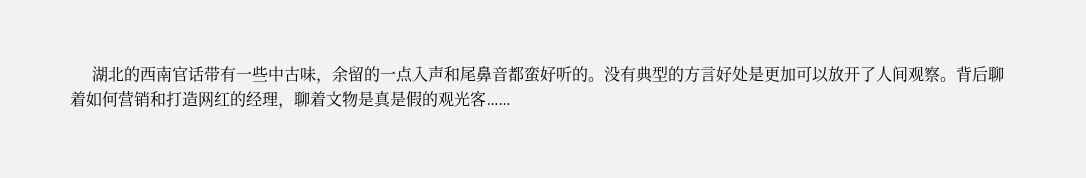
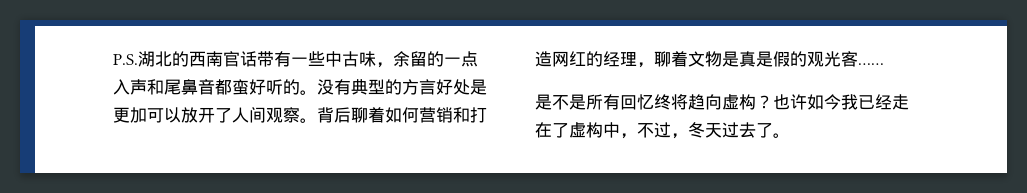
(91, 74) none -> [113,54,138,65] P.S.
(510, 104) none -> [535,94,909,110] [535,122,790,139] // 是不是所有回忆终将趋向虚构？也许如今我已经走在了虚构中，不过，冬天过去了。

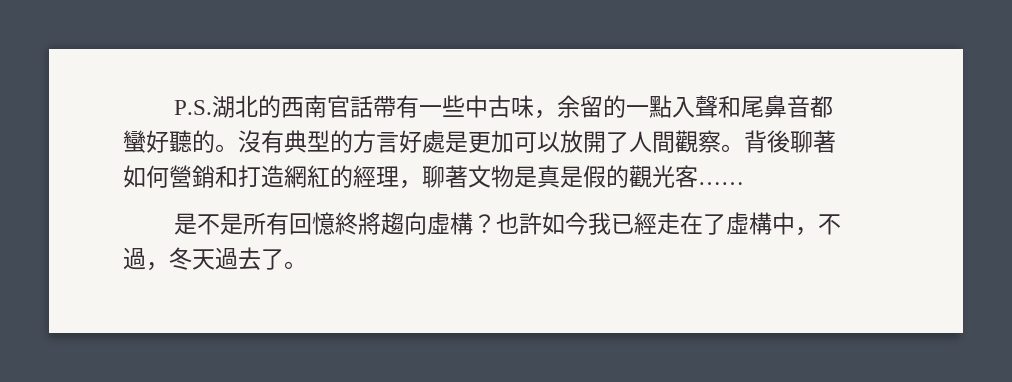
[240,51,274,67] 话带 -> [350,95,397,118] 話帶
[461,51,478,67] [113,79,147,95] 点入声 -> [649,95,719,118] 點入聲
[232,79,334,95] 蛮好听的。没 -> [123,130,261,153] 蠻好聽的。沒
[453,79,470,95] 处 -> [422,130,445,153] 處
[198,107,487,123] [535,51,688,68] 开了人间观察。背后聊着如何营销和打造网红的经理，聊着 -> [583,130,836,153] [123,165,468,189] 開了人間觀察。背後聊著如何營銷和打造網紅的經理，聊著
[807,51,824,67] 观 -> [629,165,652,188] 觀
[637,94,909,110] [535,122,739,139] 忆终将趋向虚构？也许如今我已经走在了虚构中，不过，冬天过 -> [312,212,842,236] [123,247,238,271] 憶終將趨向虛構？也許如今我已經走在了虛構中，不過，冬天過

